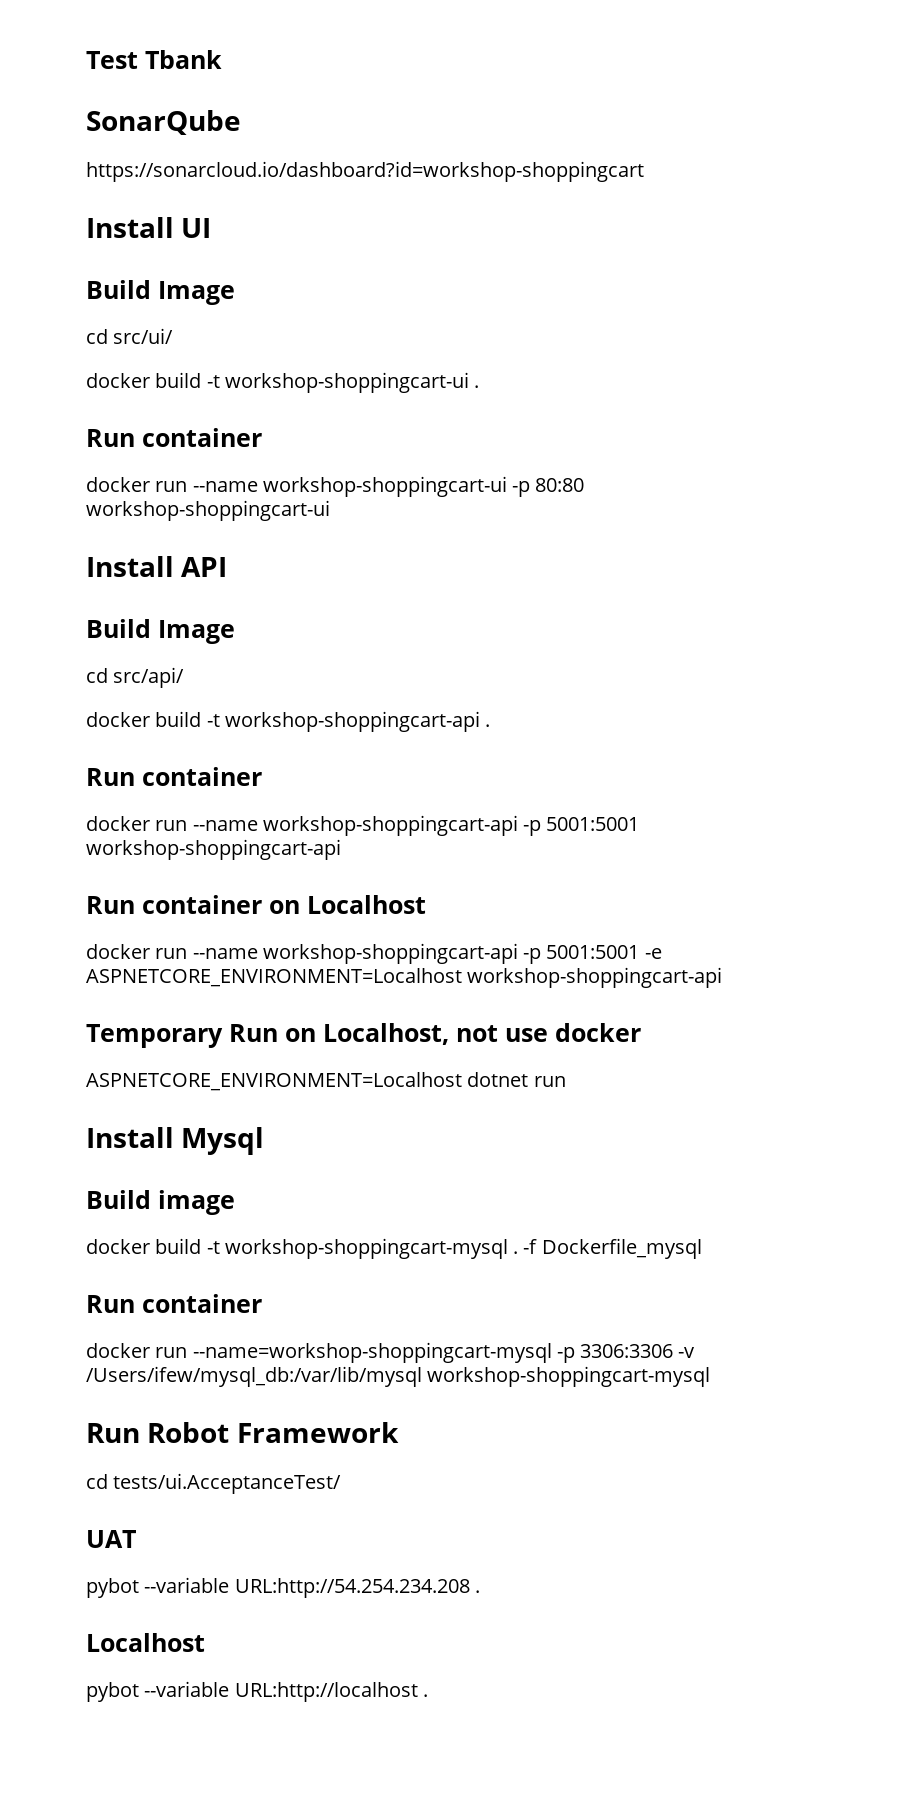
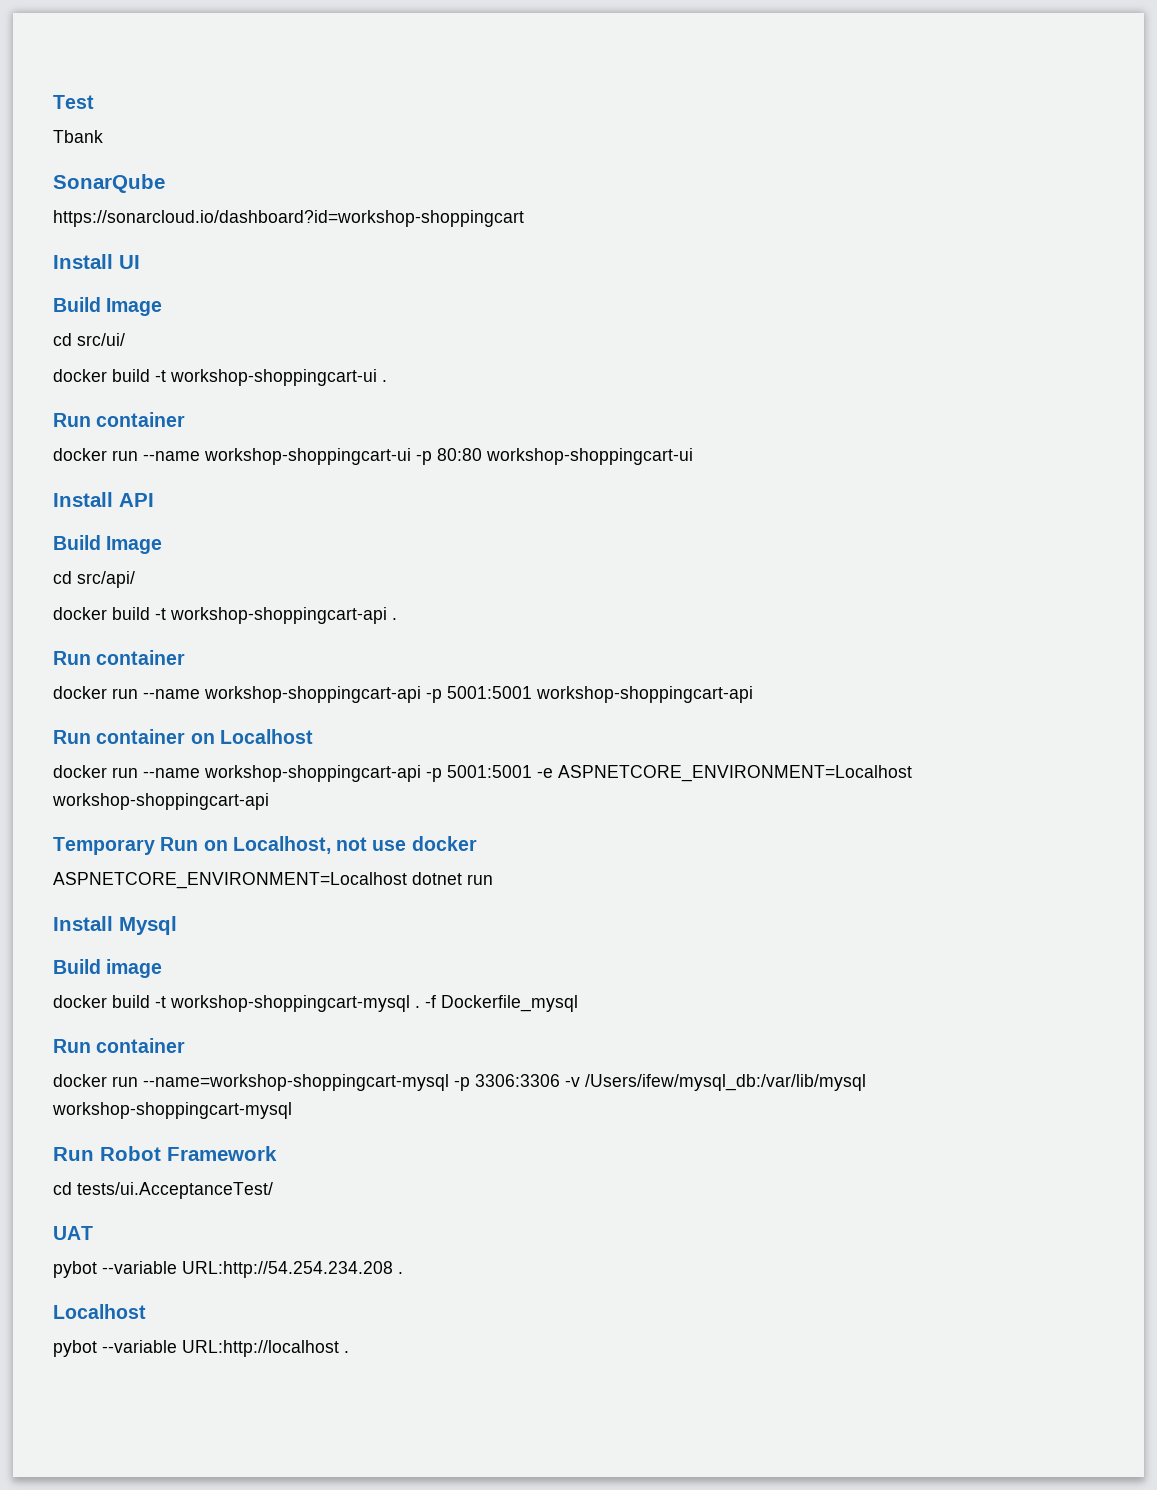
(138, 60) none -> (94, 102) //

